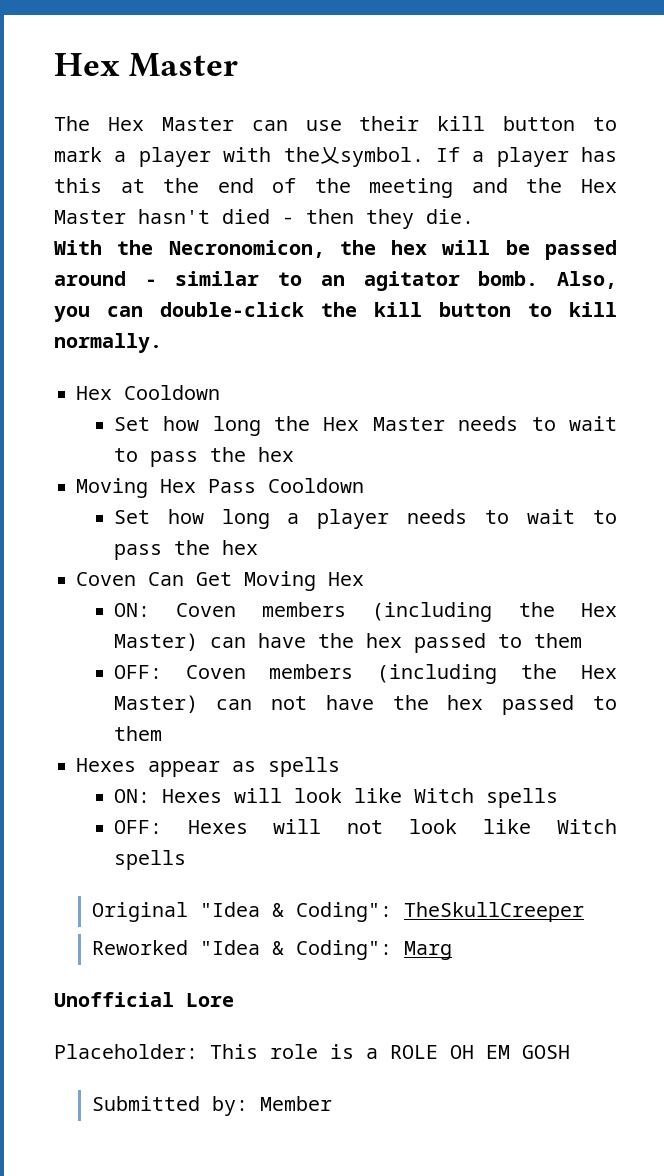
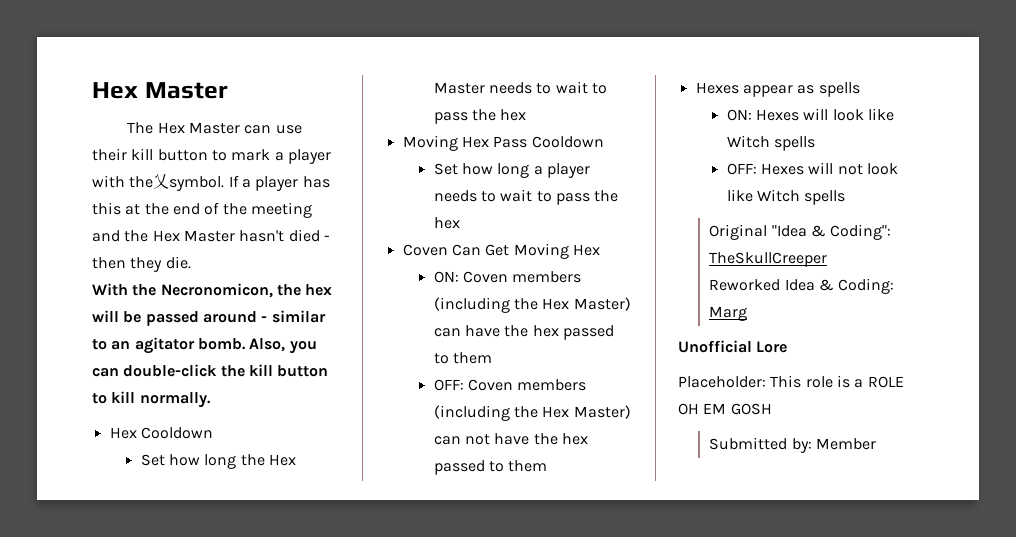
[199,940,392,960] "Idea & Coding": -> [784,278,895,294] Idea & Coding:

